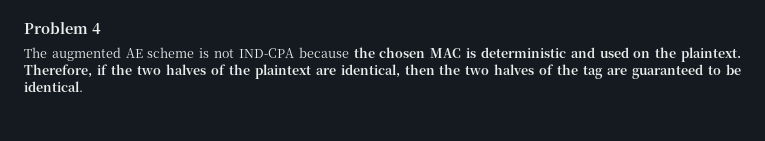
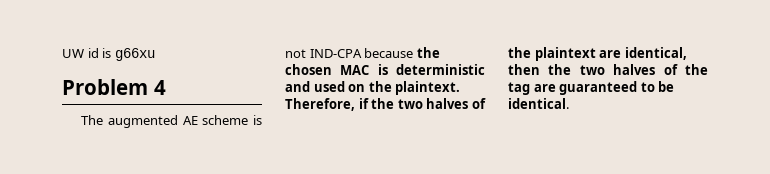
(24, 28) none -> [62,48,155,61] UW id is g66xu //

